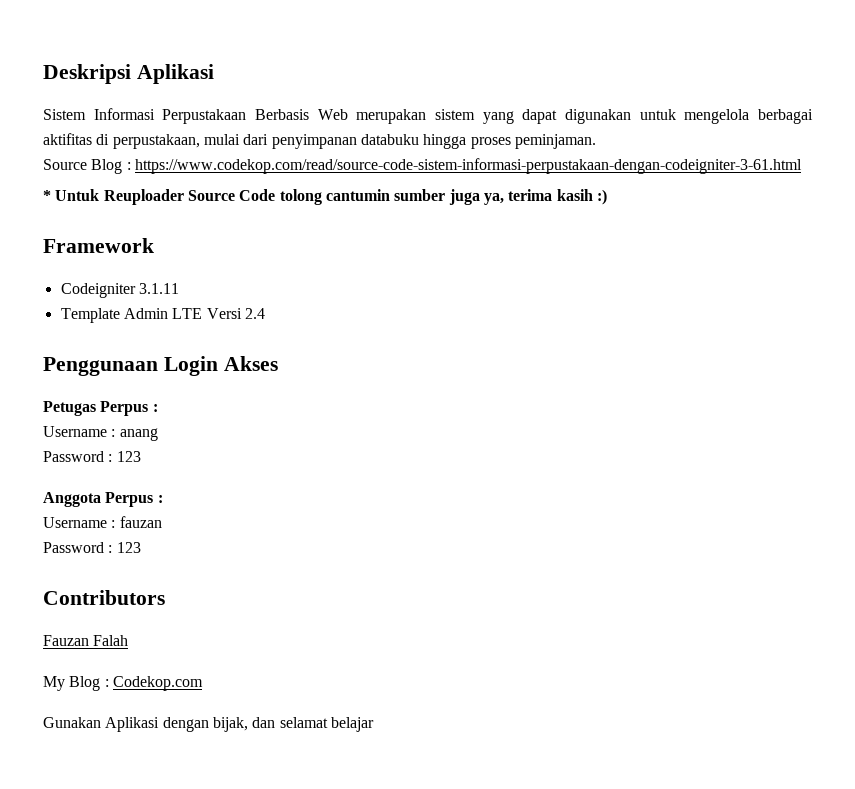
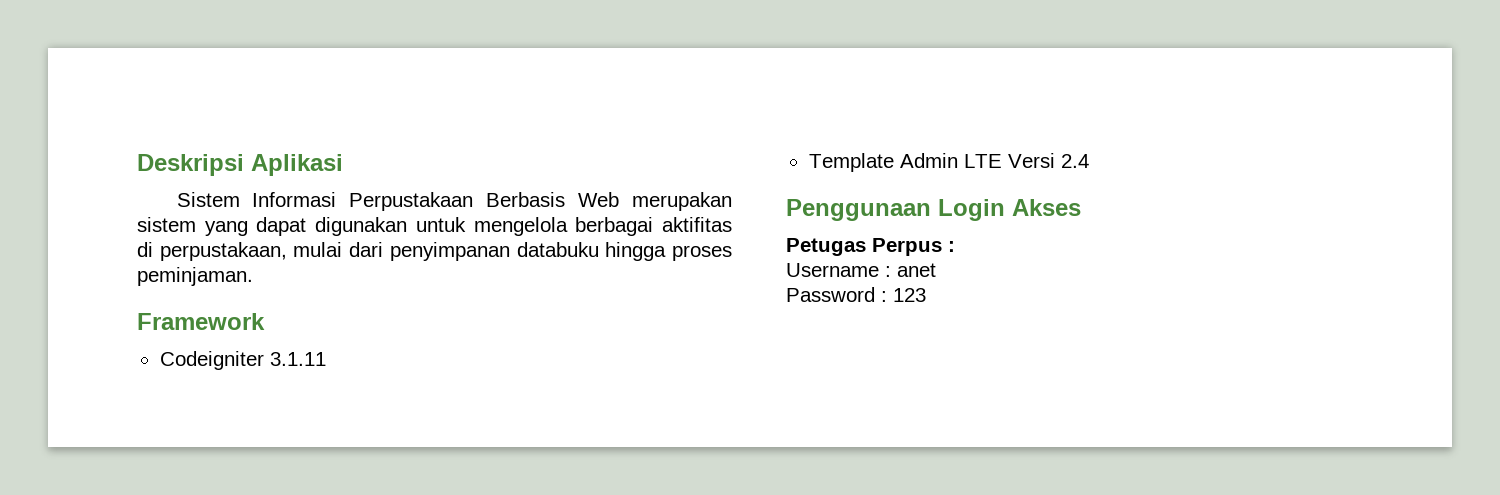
[43,158,802,174] [43,189,607,205] // Source Blog : https://www.codekop.com/read/source-code-sistem-informasi-perpustakaan-dengan-codeigniter-3-61.html // * Untuk Reuploader Source Code tolong cantumin sumber juga ya, terima kasih :) -> (253, 276) none
[119,428,158,441] [43,451,141,462] [43,492,163,507] [43,516,162,528] [43,542,141,553] [43,590,165,605] [43,635,129,646] [43,676,203,691] [43,717,374,732] anang // Password : 123 // Anggota Perpus : // Username : fauzan // Password : 123 // Contributors // Fauzan Falah // My Blog : Codekop.com // Gunakan Aplikasi dengan bijak, dan selamat belajar -> [897,263,936,277] [786,287,926,302] anet // Password : 123

